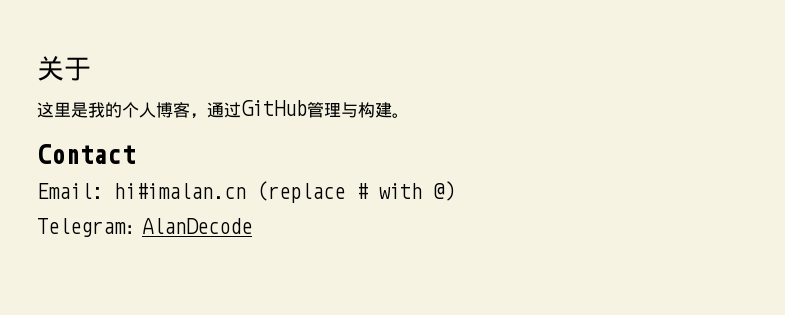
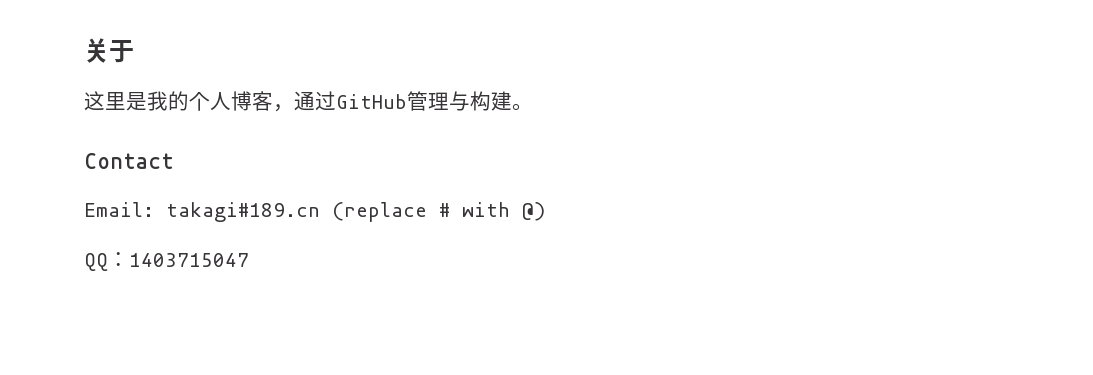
[114,183,246,199] hi#imalan.cn -> [166,202,320,222] takagi#189.cn
[37,218,252,237] Telegram：AlanDecode -> [84,252,249,271] QQ：1403715047

